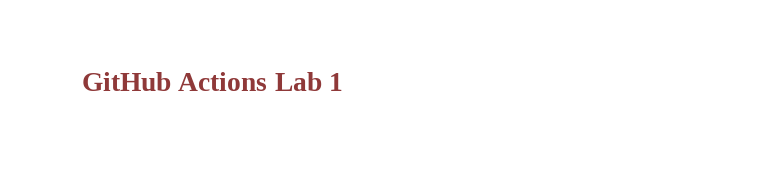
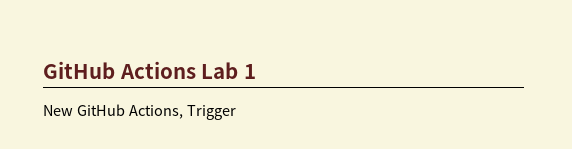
(344, 82) none -> [43,104,236,120] // New GitHub Actions, Trigger

